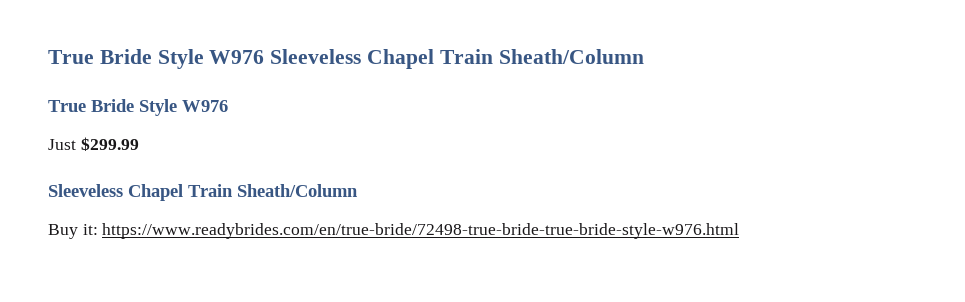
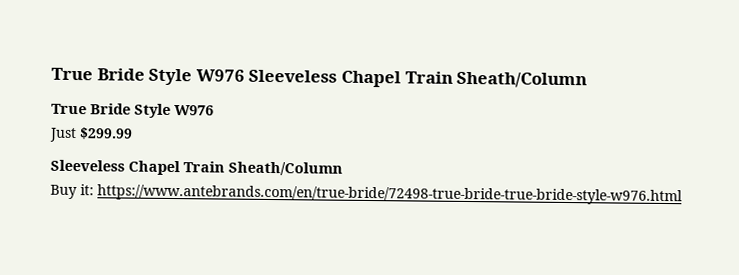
[102,223,740,239] https://www.readybrides.com/en/true-bride/72498-true-bride-true-bride-style-w976.html -> [97,184,683,206] https://www.antebrands.com/en/true-bride/72498-true-bride-true-bride-style-w976.html

